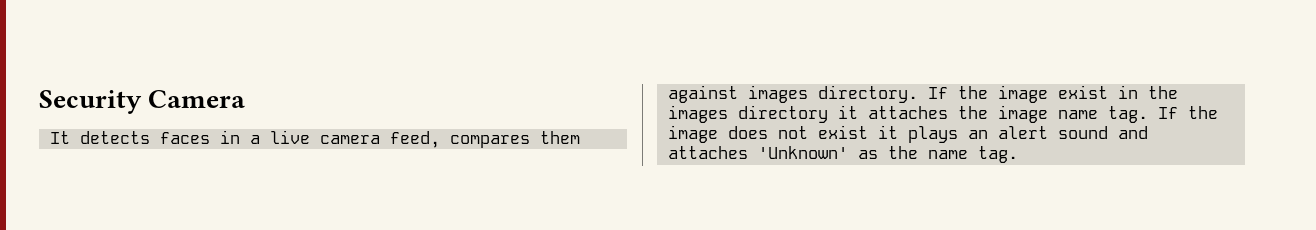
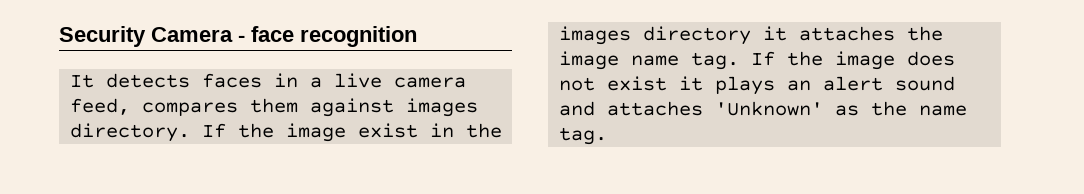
(246, 99) none -> [238,26,417,47] - face recognition

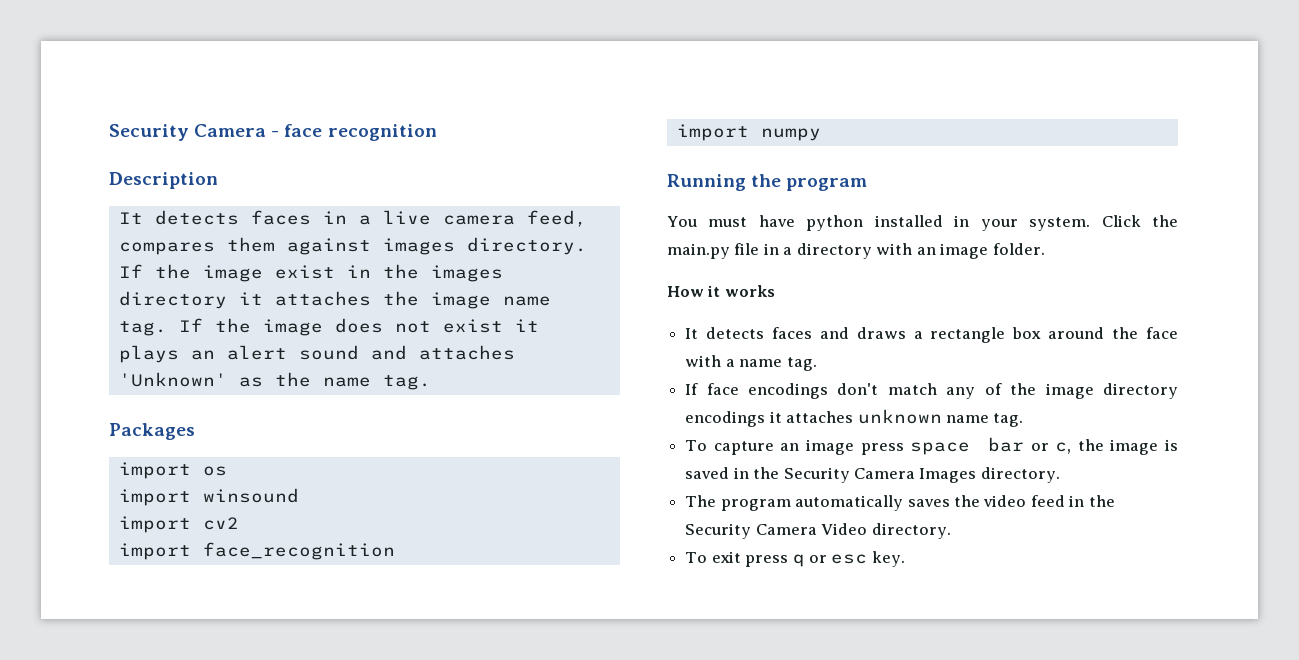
(417, 36) none -> [109,172,218,189] // Description
(607, 136) none -> [109,423,195,440] [118,462,227,479] [118,488,299,506] [118,516,239,533] [118,542,395,560] [676,124,821,141] [667,174,868,191] [667,215,1178,231] [667,243,1045,259] [667,285,775,297] [685,327,1178,343] [685,355,817,371] [685,383,1178,399] [685,409,1024,427] [685,437,1178,455] [685,467,1060,483] [685,495,1115,511] [685,523,951,539] [685,551,905,567] // Packages // import os // import winsound // import cv2 // import face_recognition // import numpy // Running the program // You must have python installed in your system. Click the main.py file in a directory with an image folder. // How it works // It detects faces and draws a rectangle box around the face with a name tag. // If face encodings don't match any of the image directory encodings it attaches unknown name tag. // To capture an image press space bar or c, the image is saved in the Security Camera Images directory. // The program automatically saves the video feed in the Security Camera Video directory. // To exit press q or esc key.

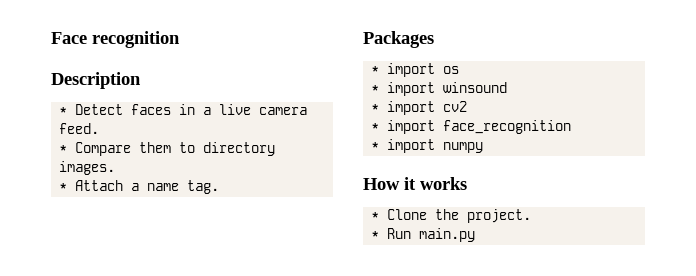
[109,124,323,141] Security Camera - face -> [51,32,87,44] Face
[118,210,239,225] It detects -> [59,104,124,115] * Detect
[526,210,587,227] [118,237,587,255] [118,264,503,282] [118,291,551,309] [118,318,539,336] [118,345,515,363] [118,372,311,387] feed, compares them against images directory. If the image exist in the images directory it attaches the image name tag. If the image does not exist it plays an alert sound and attaches 'Unknown' as the -> [59,123,100,134] [59,142,276,156] [59,161,116,175] [59,180,140,191] feed. // * Compare them to directory images. // * Attach a
(195, 431) none -> [371,66,380,74] *
(227, 471) none -> [371,85,380,93] *
(299, 495) none -> [371,104,380,112] *
(239, 523) none -> [371,123,380,131] *
(395, 551) none -> [371,142,380,150] *
[667,174,868,191] [667,215,1178,231] [667,243,1045,259] [667,285,775,297] [685,327,1178,343] [685,355,817,371] [685,383,1178,399] [685,409,1024,427] [685,437,1178,455] [685,467,1060,483] [685,495,1115,511] [685,523,951,539] [685,551,905,567] Running the program // You must have python installed in your system. Click the main.py file in a directory with an image folder. // How it works // It detects faces and draws a rectangle box around the face with a name tag. // If face encodings don't match any of the image directory encodings it attaches unknown name tag. // To capture an image press space bar or c, the image is saved in the Security Camera Images directory. // The program automatically saves the video feed in the Security Camera Video directory. // To exit press q or esc key. -> [363,177,467,190] [371,209,532,223] [371,228,476,242] How it works // * Clone the project. // * Run main.py

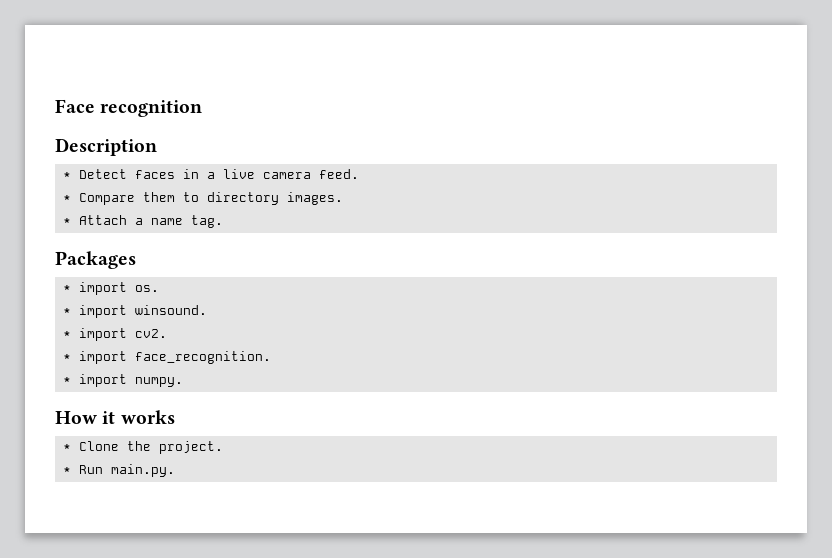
[443,66,460,74] [371,82,508,96] [371,101,468,115] [371,120,572,134] [371,139,484,153] os // * import winsound // * import cv2 // * import face_recognition // * import numpy -> [135,285,160,292] [63,305,208,318] [63,328,168,341] [63,351,272,364] [63,374,184,387] os. // * import winsound. // * import cv2. // * import face_recognition. // * import numpy.
[419,228,476,242] main.py -> [111,464,176,477] main.py.

